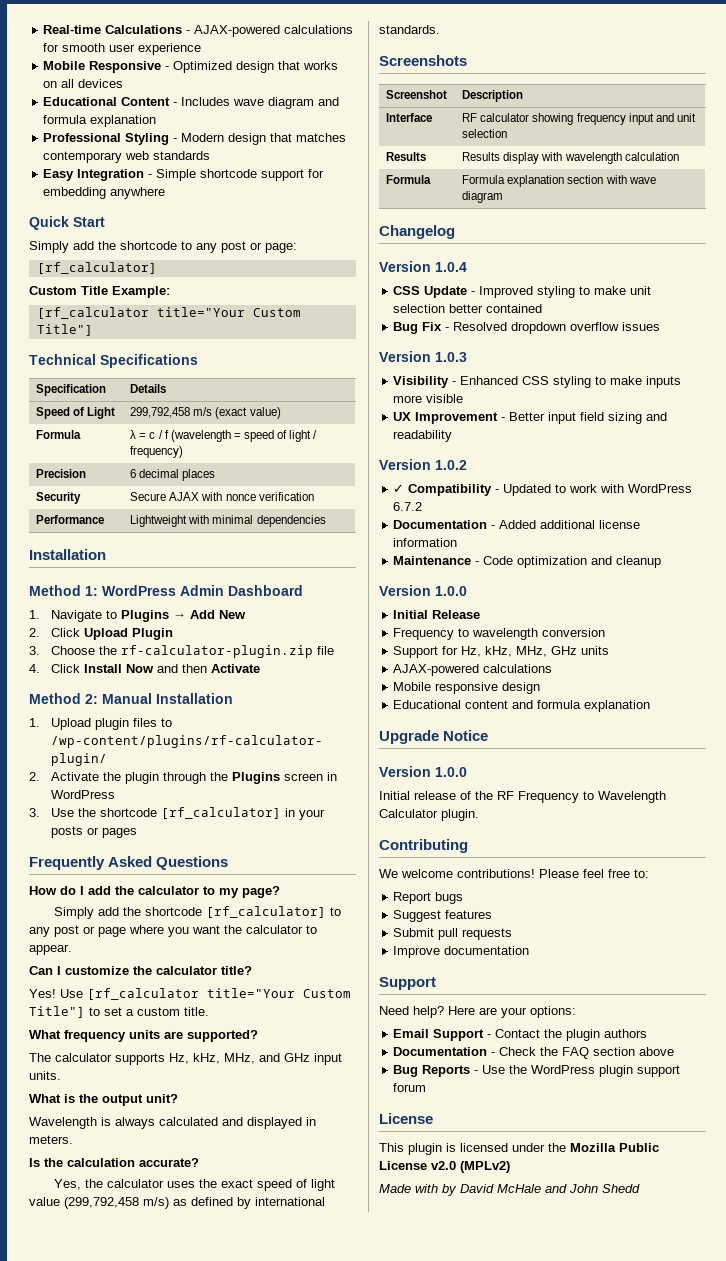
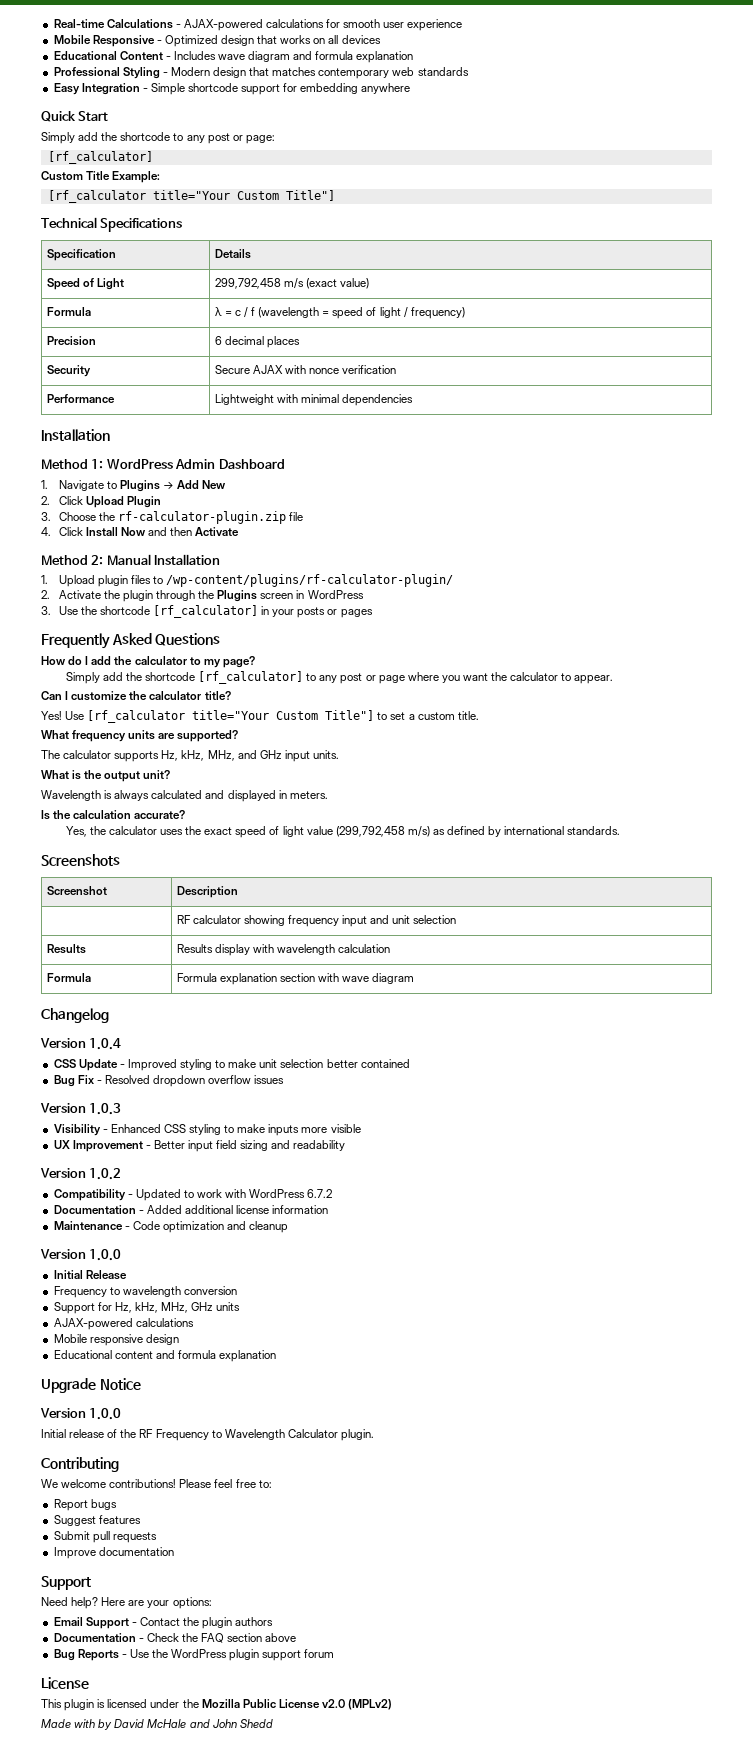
[386,113,433,122] Interface -> (238, 892) none
[393,484,405,493] ✓ -> (122, 1174) none

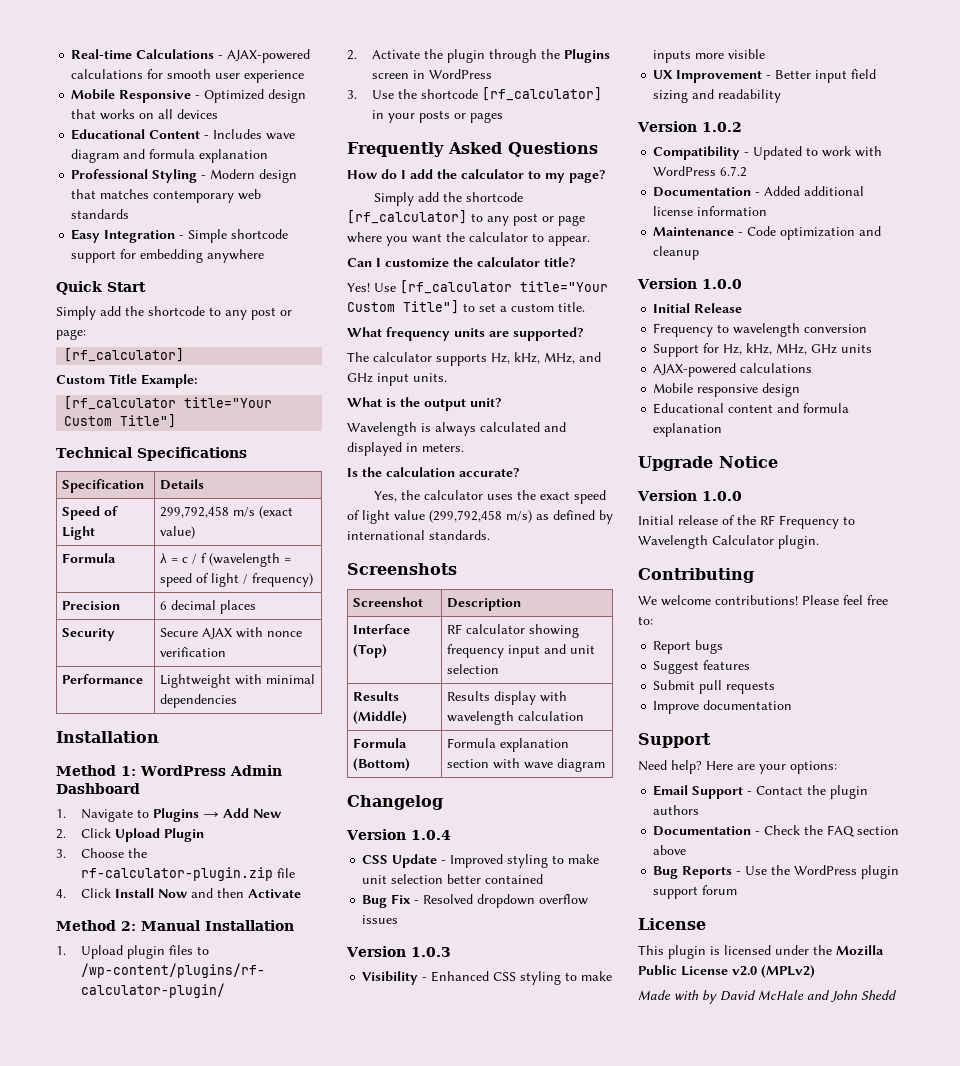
(238, 892) none -> [352,624,410,634] [352,644,387,658] Interface (Top)
(86, 949) none -> [352,711,407,724] (Middle)
(91, 977) none -> [352,758,410,771] (Bottom)

